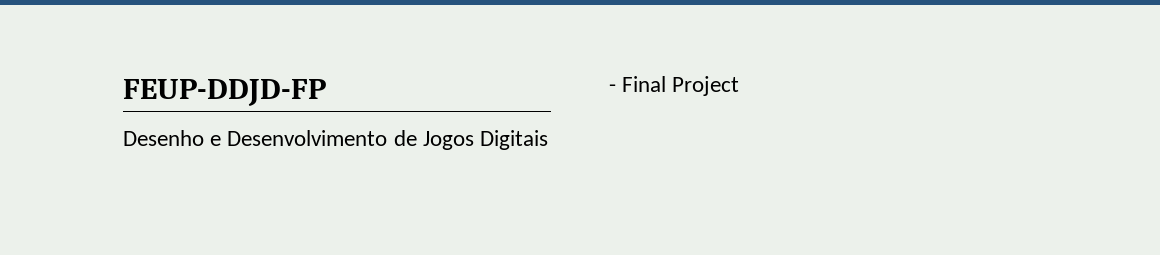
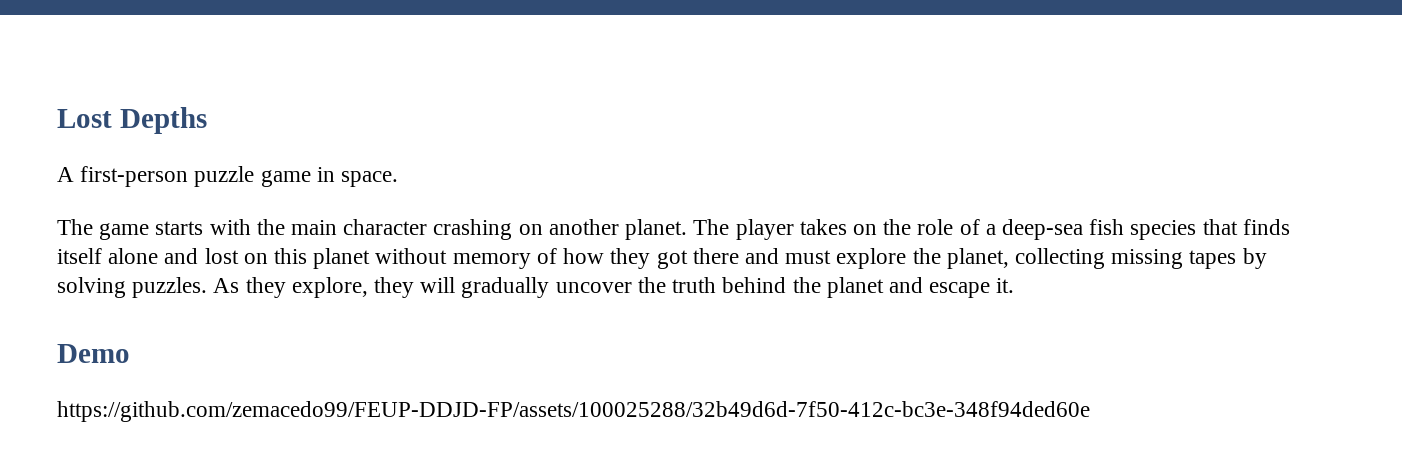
[123,79,326,106] [123,130,549,150] [609,76,740,96] FEUP-DDJD-FP // Desenho e Desenvolvimento de Jogos Digitais - Final Project -> [57,107,207,134] [57,166,399,187] [57,219,1290,240] [57,248,1267,269] [57,277,1015,298] [57,344,130,363] [57,401,1090,422] Lost Depths // A first-person puzzle game in space. // The game starts with the main character crashing on another planet. The player takes on the role of a deep-sea fish species that finds itself alone and lost on this planet without memory of how they got there and must explore the planet, collecting missing tapes by solving puzzles. As they explore, they will gradually uncover the truth behind the planet and escape it. // Demo // https://github.com/zemacedo99/FEUP-DDJD-FP/assets/100025288/32b49d6d-7f50-412c-bc3e-348f94ded60e

